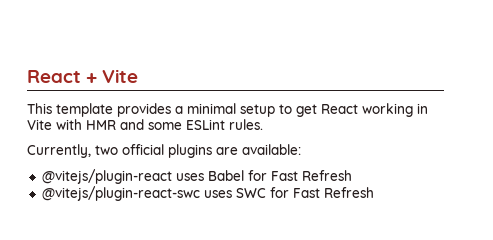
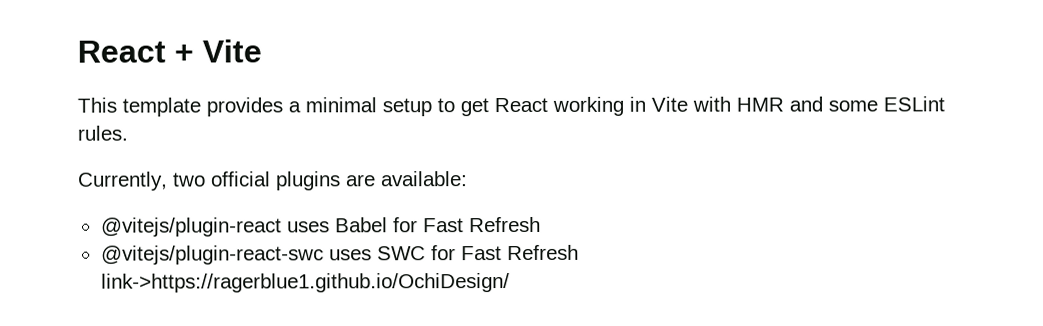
(374, 192) none -> [100,273,510,293] link->https://ragerblue1.github.io/OchiDesign/

